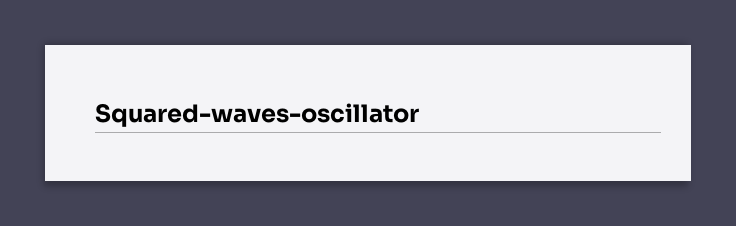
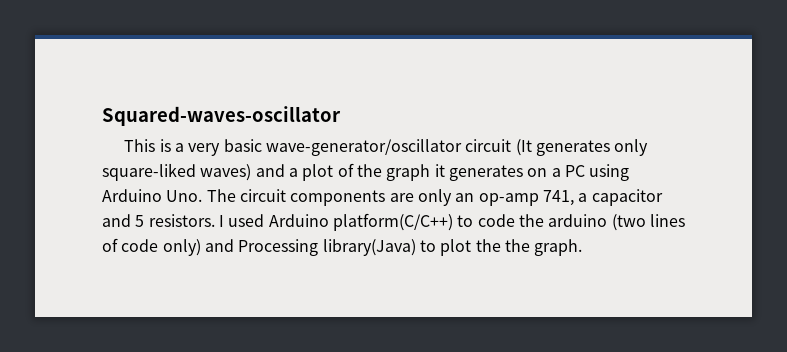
(419, 115) none -> [124,139,649,156] [102,163,630,181] [102,189,663,206] [102,213,685,231] [102,238,583,256] // This is a very basic wave-generator/oscillator circuit (It generates only square-liked waves) and a plot of the graph it generates on a PC using Arduino Uno. The circuit components are only an op-amp 741, a capacitor and 5 resistors. I used Arduino platform(C/C++) to code the arduino (two lines of code only) and Processing library(Java) to plot the the graph.

